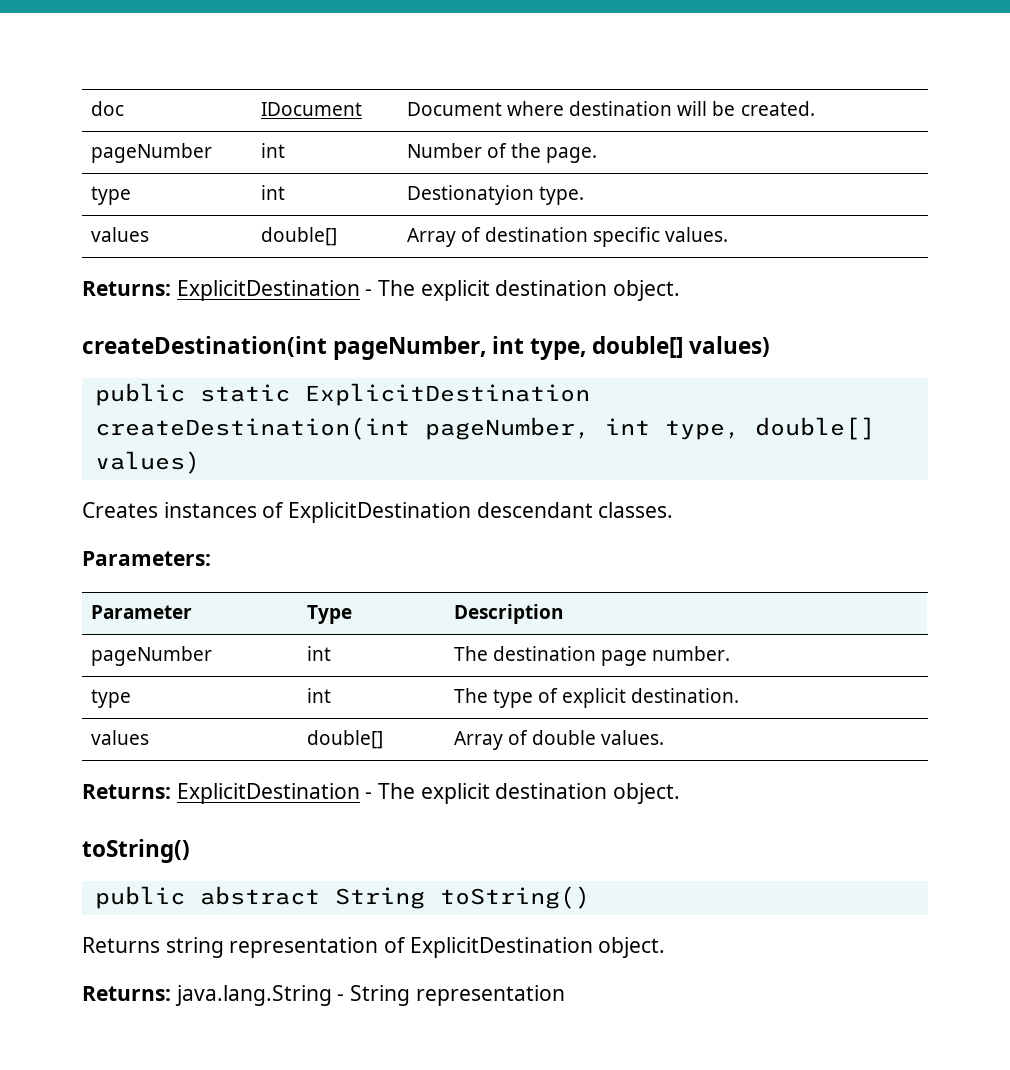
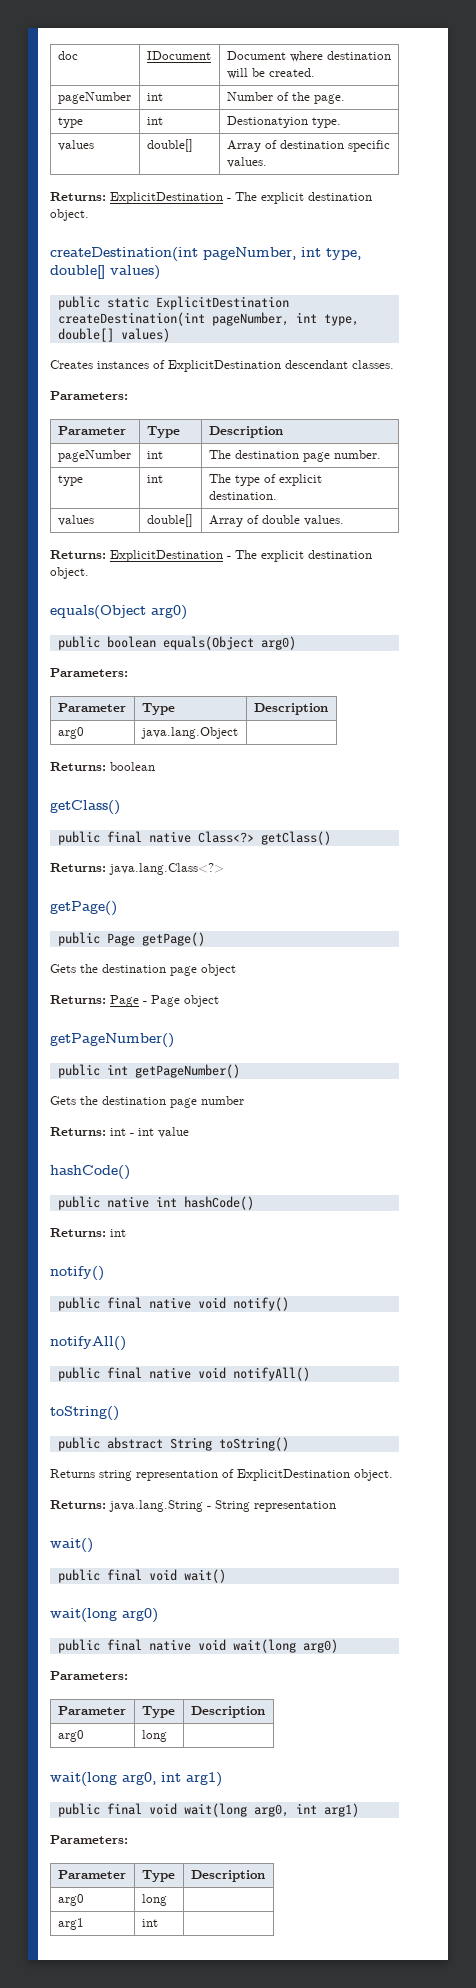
(681, 793) none -> [50,605,187,620] [57,636,296,650] [50,668,128,677] [57,703,126,712] [141,703,175,715] [253,703,328,715] [57,727,84,739] [140,727,238,739] [50,762,155,771] [50,800,120,815] [57,831,331,845] [50,863,224,875] [50,901,117,916] [57,932,205,946] [50,964,236,976] [50,995,219,1007] [50,1033,174,1048] [57,1064,240,1078] [50,1096,244,1108] [50,1127,189,1138] [50,1165,130,1180] [57,1196,254,1210] [50,1228,126,1237] [50,1266,104,1281] [57,1297,289,1311] [50,1336,126,1351] [57,1367,310,1381] // equals(Object arg0) // public boolean equals(Object arg0) // Parameters: // Parameter | Type | Description // arg0 | java.lang.Object | // Returns: boolean // getClass() // public final native Class<?> getClass() // Returns: java.lang.Class<?> // getPage() // public Page getPage() // Gets the destination page object // Returns: Page - Page object // getPageNumber() // public int getPageNumber() // Gets the destination page number // Returns: int - int value // hashCode() // public native int hashCode() // Returns: int // notify() // public final native void notify() // notifyAll() // public final native void notifyAll()
(565, 995) none -> [50,1538,93,1553] [57,1569,226,1583] [50,1608,158,1623] [57,1639,338,1653] [50,1671,128,1680] [57,1706,126,1715] [141,1706,175,1718] [190,1706,265,1718] [57,1730,84,1742] [141,1730,167,1742] [50,1772,222,1787] [57,1803,359,1817] [50,1835,128,1844] [57,1870,126,1879] [141,1870,175,1882] [190,1870,265,1882] [57,1894,84,1906] [141,1894,167,1906] [57,1918,84,1930] [141,1919,158,1927] // wait() // public final void wait() // wait(long arg0) // public final native void wait(long arg0) // Parameters: // Parameter | Type | Description // arg0 | long | // wait(long arg0, int arg1) // public final void wait(long arg0, int arg1) // Parameters: // Parameter | Type | Description // arg0 | long | // arg1 | int |

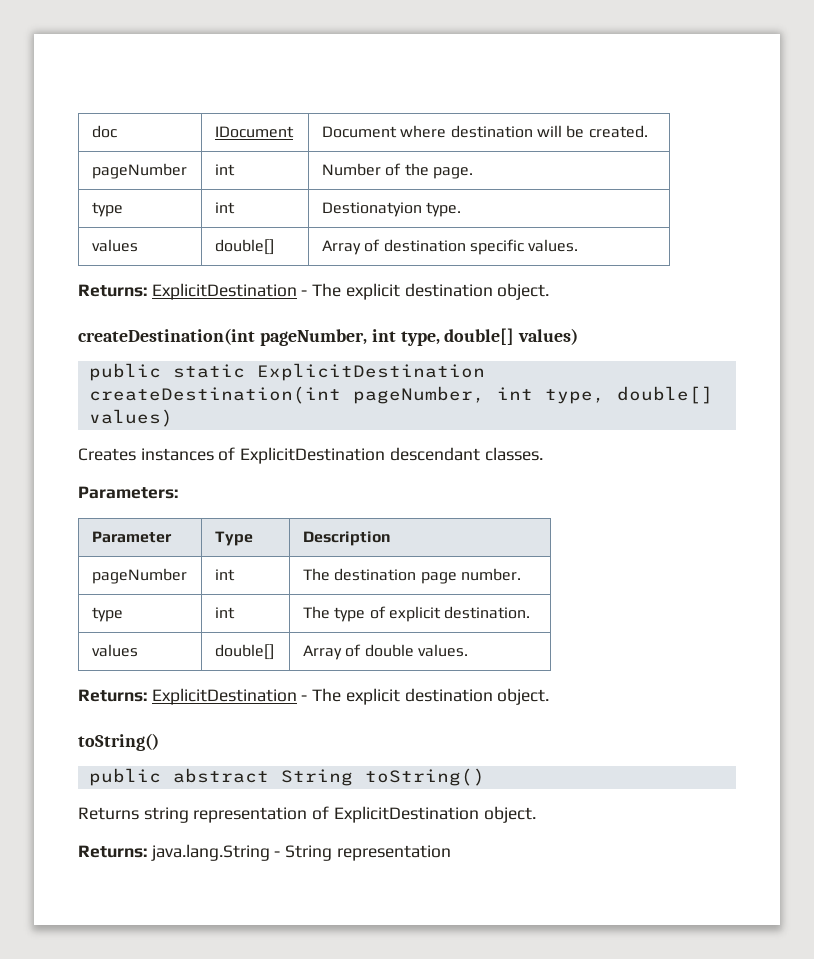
[50,605,187,620] [57,636,296,650] [50,668,128,677] [57,703,126,712] [141,703,175,715] [253,703,328,715] [57,727,84,739] [140,727,238,739] [50,762,155,771] [50,800,120,815] [57,831,331,845] [50,863,224,875] [50,901,117,916] [57,932,205,946] [50,964,236,976] [50,995,219,1007] [50,1033,174,1048] [57,1064,240,1078] [50,1096,244,1108] [50,1127,189,1138] [50,1165,130,1180] [57,1196,254,1210] [50,1228,126,1237] [50,1266,104,1281] [57,1297,289,1311] [50,1336,126,1351] [57,1367,310,1381] // equals(Object arg0) // public boolean equals(Object arg0) // Parameters: // Parameter | Type | Description // arg0 | java.lang.Object | // Returns: boolean // getClass() // public final native Class<?> getClass() // Returns: java.lang.Class<?> // getPage() // public Page getPage() // Gets the destination page object // Returns: Page - Page object // getPageNumber() // public int getPageNumber() // Gets the destination page number // Returns: int - int value // hashCode() // public native int hashCode() // Returns: int // notify() // public final native void notify() // notifyAll() // public final native void notifyAll() -> (550, 696) none
[50,1538,93,1553] [57,1569,226,1583] [50,1608,158,1623] [57,1639,338,1653] [50,1671,128,1680] [57,1706,126,1715] [141,1706,175,1718] [190,1706,265,1718] [57,1730,84,1742] [141,1730,167,1742] [50,1772,222,1787] [57,1803,359,1817] [50,1835,128,1844] [57,1870,126,1879] [141,1870,175,1882] [190,1870,265,1882] [57,1894,84,1906] [141,1894,167,1906] [57,1918,84,1930] [141,1919,158,1927] // wait() // public final void wait() // wait(long arg0) // public final native void wait(long arg0) // Parameters: // Parameter | Type | Description // arg0 | long | // wait(long arg0, int arg1) // public final void wait(long arg0, int arg1) // Parameters: // Parameter | Type | Description // arg0 | long | // arg1 | int | -> (451, 853) none

